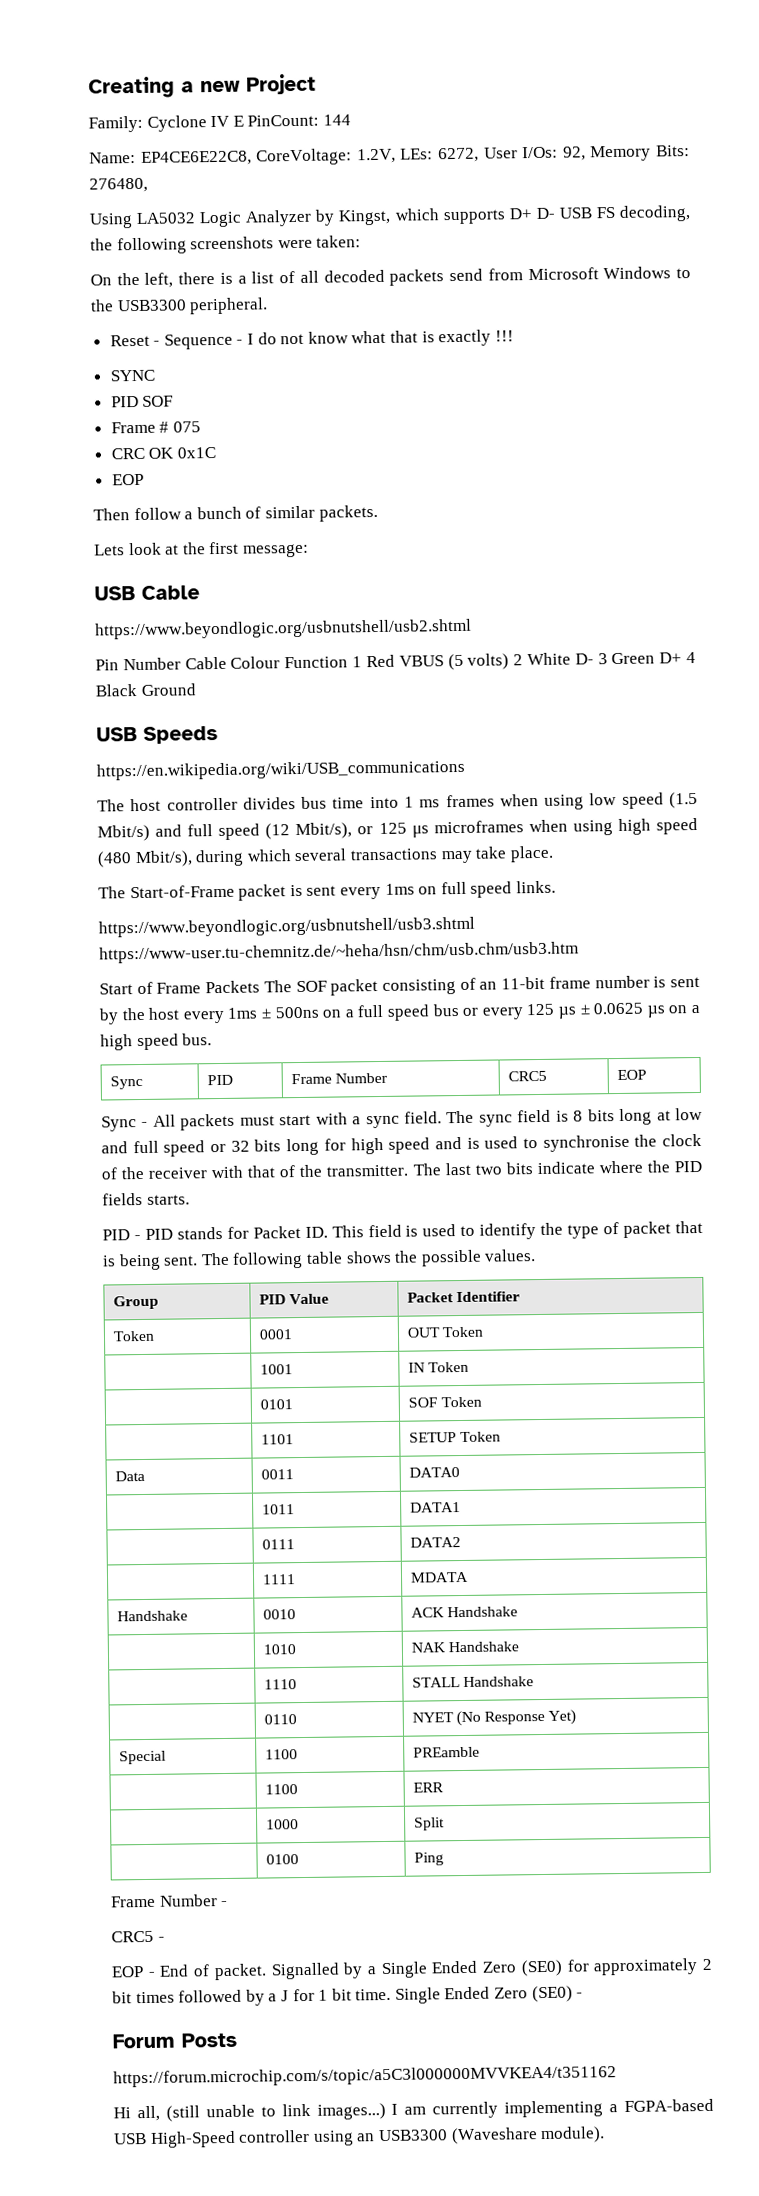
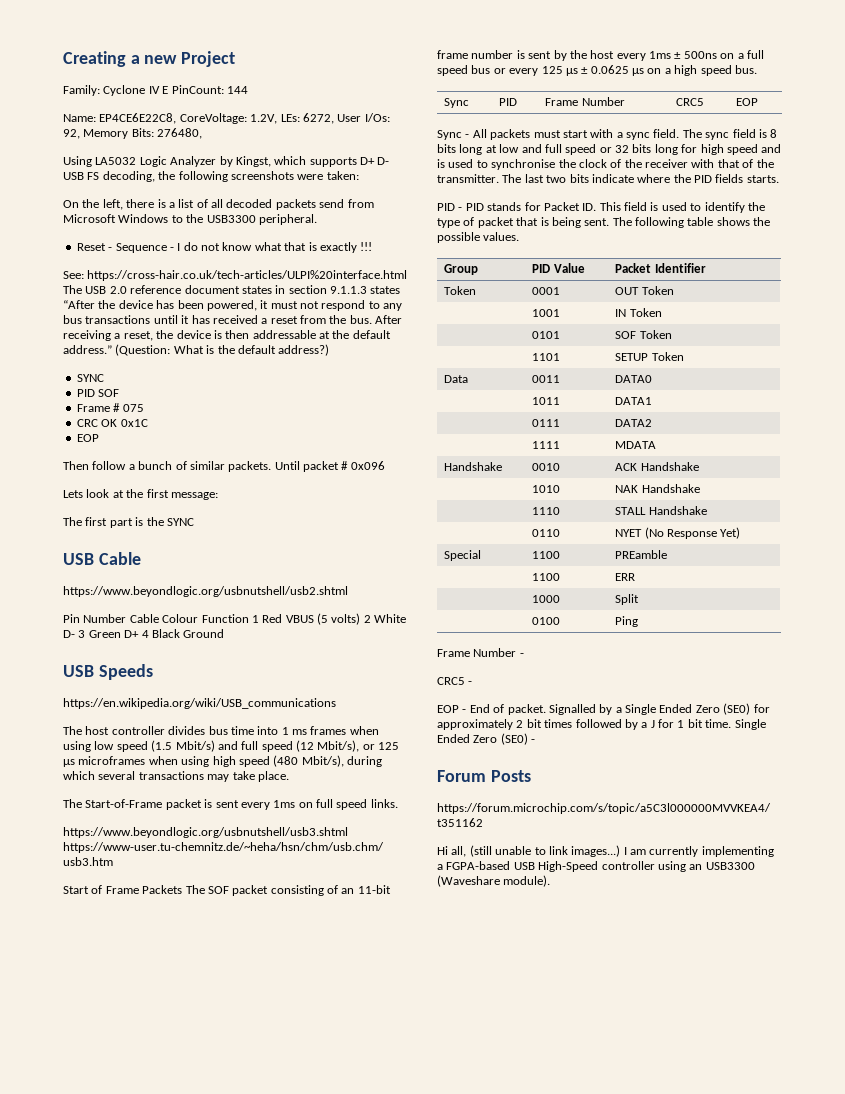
(514, 336) none -> [63,270,408,281] [63,285,401,294] [63,300,403,311] [63,315,403,324] [63,330,391,341] [63,344,330,356] // See: https://cross-hair.co.uk/tech-articles/ULPI%20interface.html The USB 2.0 reference document states in section 9.1.1.3 states “After the device has been powered, it must not respond to any bus transactions until it has received a reset from the bus. After receiving a reset, the device is then addressable at the default address.” (Question: What is the default address?)
(378, 513) none -> [274,461,385,472] Until packet # 0x096
(309, 550) none -> [63,517,194,528] // The first part is the SYNC

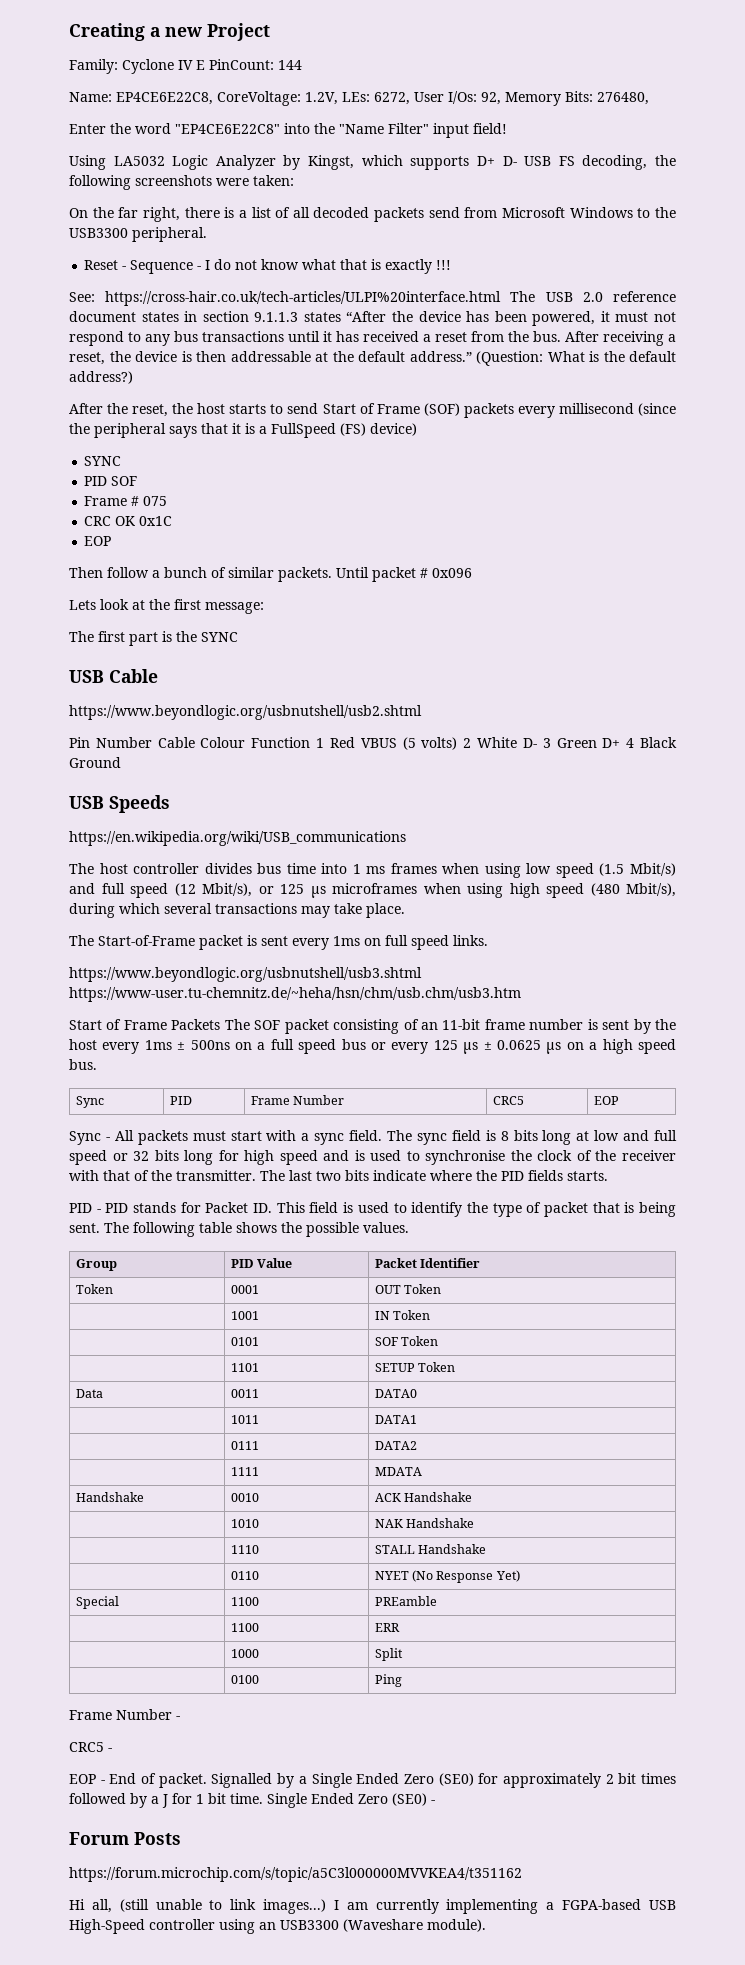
(203, 133) none -> [69,123,507,138] // Enter the word "EP4CE6E22C8" into the "Name Filter" input field!
[102,199,123,210] left, -> [118,207,180,222] far right,
(330, 350) none -> [69,403,676,418] [69,423,417,438] // After the reset, the host starts to send Start of Frame (SOF) packets every millisecond (since the peripheral says that it is a FullSpeed (FS) device)

